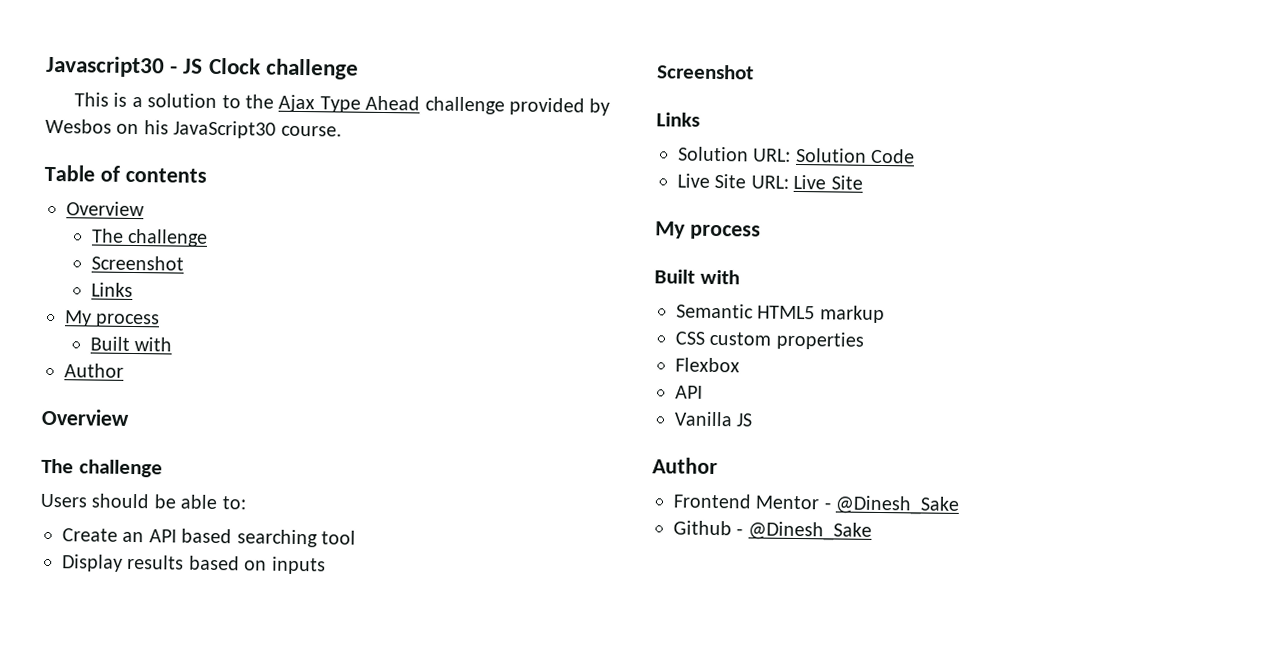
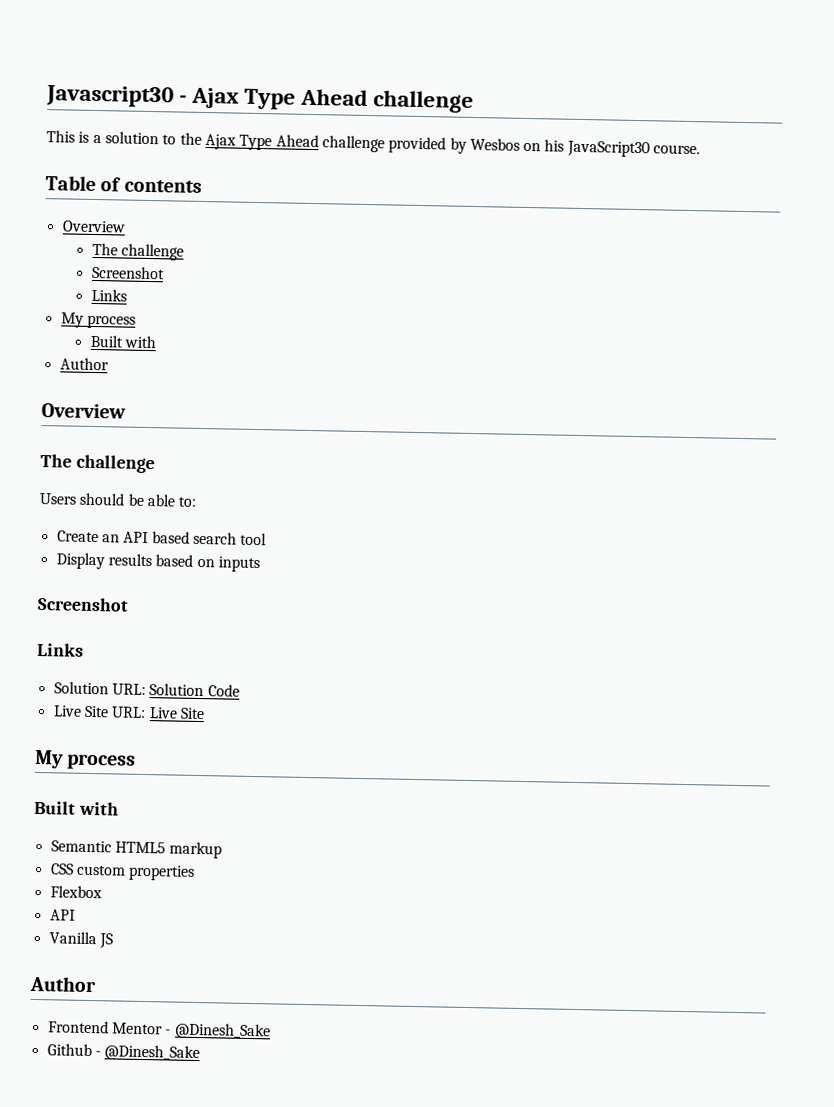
[183,57,261,75] JS Clock -> [191,87,369,110] Ajax Type Ahead
[236,529,318,548] searching -> [192,531,237,545] search

